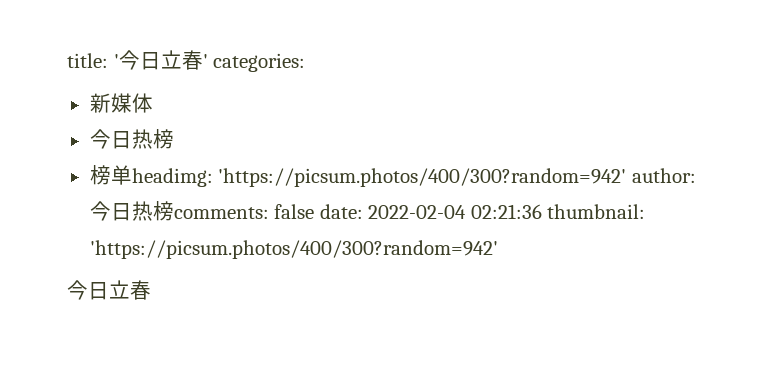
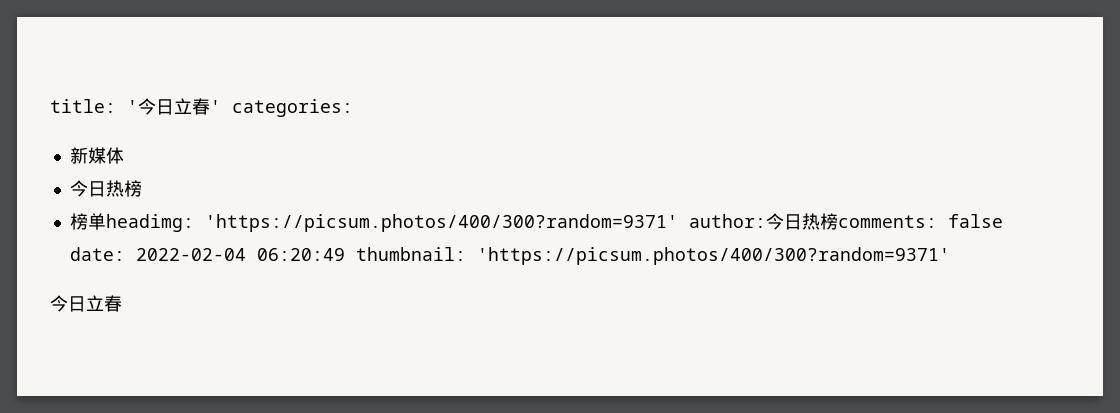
[218,168,627,187] 'https://picsum.photos/400/300?random=942' -> [204,214,678,232] 'https://picsum.photos/400/300?random=9371'
[470,204,646,219] [89,240,498,259] 02:21:36 thumbnail: 'https://picsum.photos/400/300?random=942' -> [256,247,950,265] 06:20:49 thumbnail: 'https://picsum.photos/400/300?random=9371'

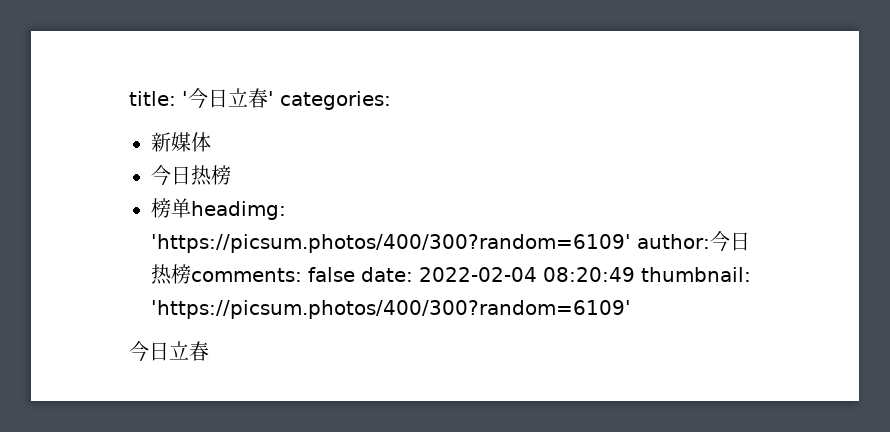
[204,214,678,232] 'https://picsum.photos/400/300?random=9371' -> [151,234,631,253] 'https://picsum.photos/400/300?random=6109'
[256,247,950,265] 06:20:49 thumbnail: 'https://picsum.photos/400/300?random=9371' -> [543,267,751,282] [151,300,631,319] 08:20:49 thumbnail: 'https://picsum.photos/400/300?random=6109'

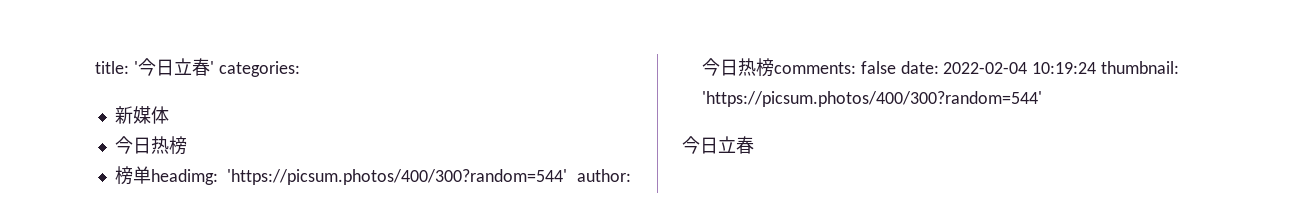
[151,234,631,253] 'https://picsum.photos/400/300?random=6109' -> [227,169,568,185] 'https://picsum.photos/400/300?random=544'
[543,267,751,282] [151,300,631,319] 08:20:49 thumbnail: 'https://picsum.photos/400/300?random=6109' -> [1032,61,1180,74] [701,91,1042,107] 10:19:24 thumbnail: 'https://picsum.photos/400/300?random=544'

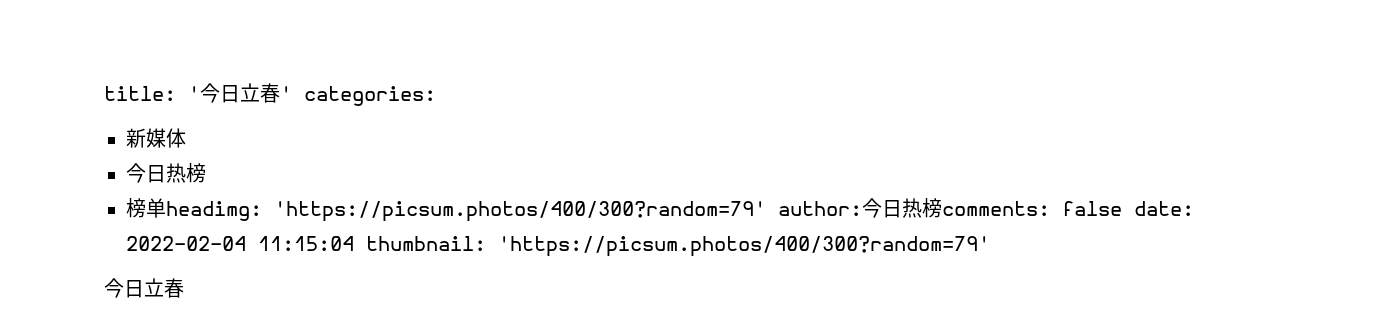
[227,169,568,185] 'https://picsum.photos/400/300?random=544' -> [274,201,766,222] 'https://picsum.photos/400/300?random=79'
[1032,61,1180,74] [701,91,1042,107] 10:19:24 thumbnail: 'https://picsum.photos/400/300?random=544' -> [258,236,990,257] 11:15:04 thumbnail: 'https://picsum.photos/400/300?random=79'

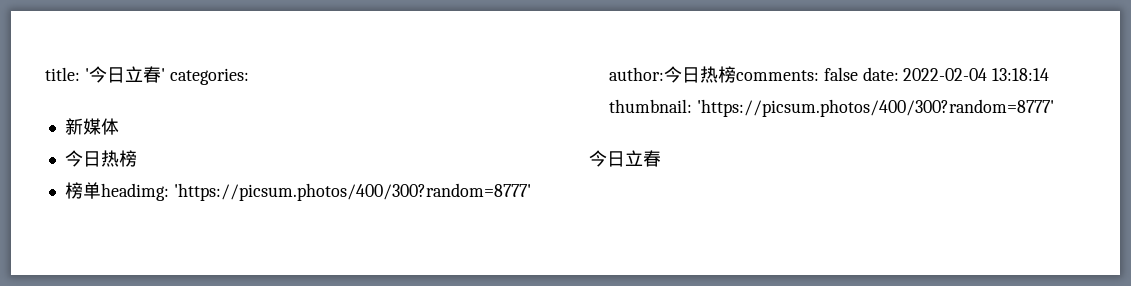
[274,201,766,222] 'https://picsum.photos/400/300?random=79' -> [173,183,531,201] 'https://picsum.photos/400/300?random=8777'
[258,236,990,257] 11:15:04 thumbnail: 'https://picsum.photos/400/300?random=79' -> [992,68,1050,81] [608,99,1054,117] 13:18:14 thumbnail: 'https://picsum.photos/400/300?random=8777'

